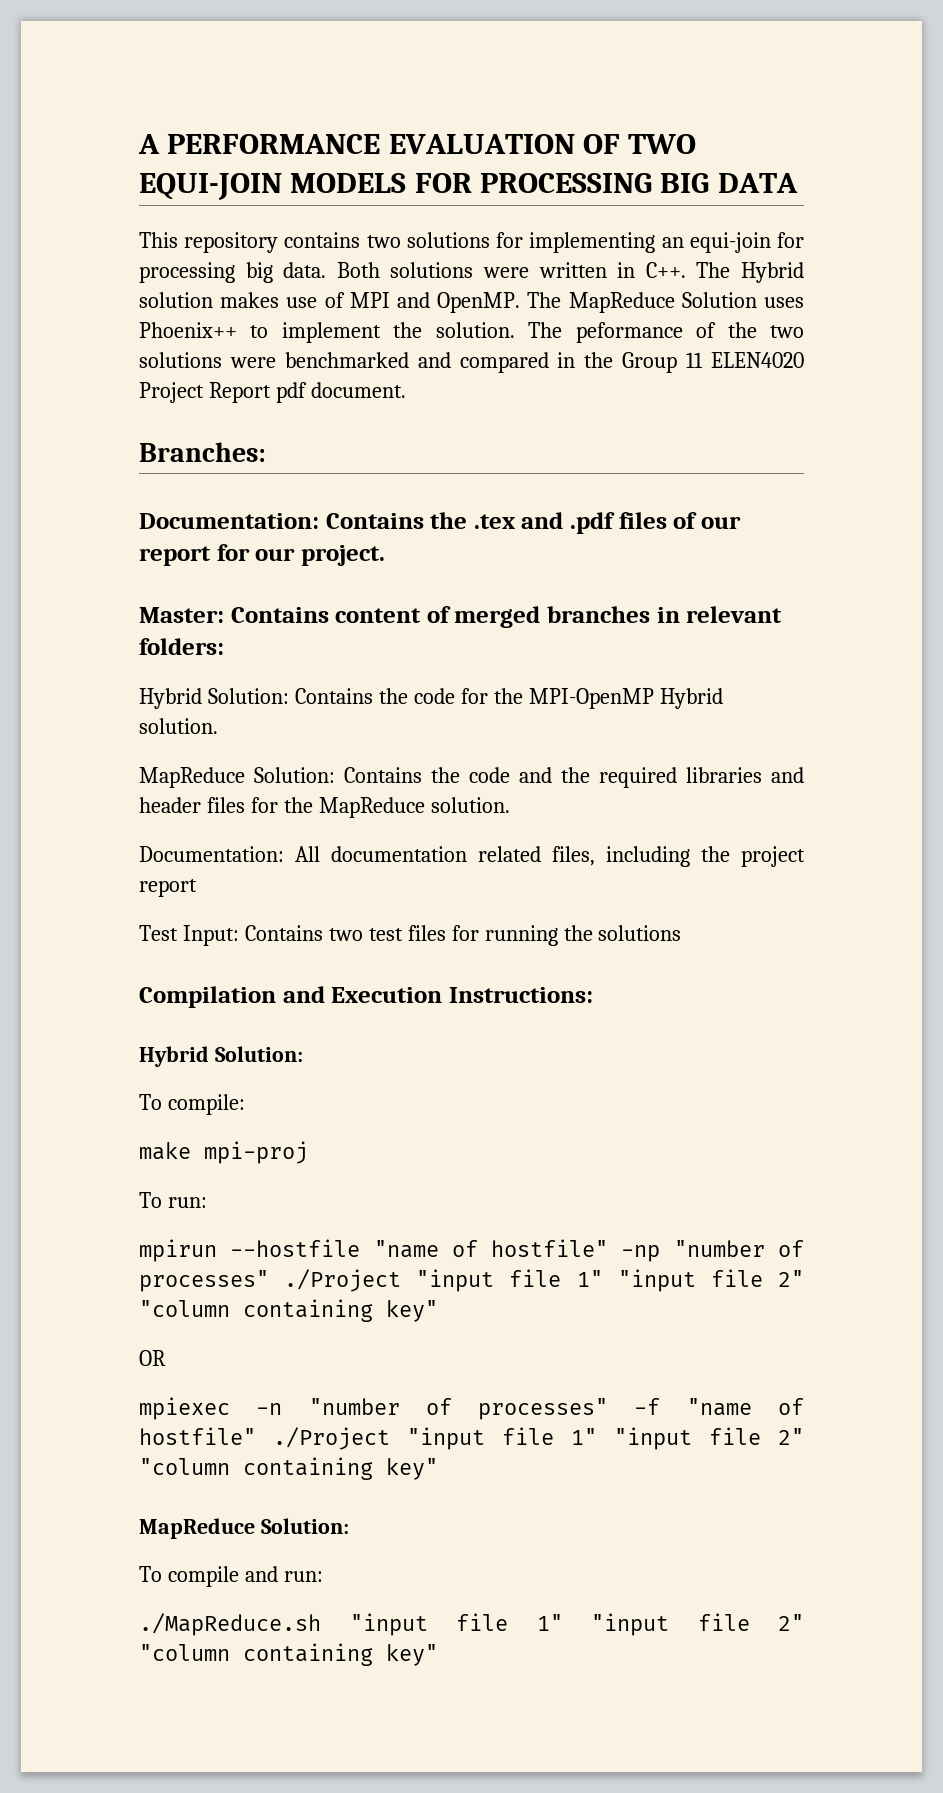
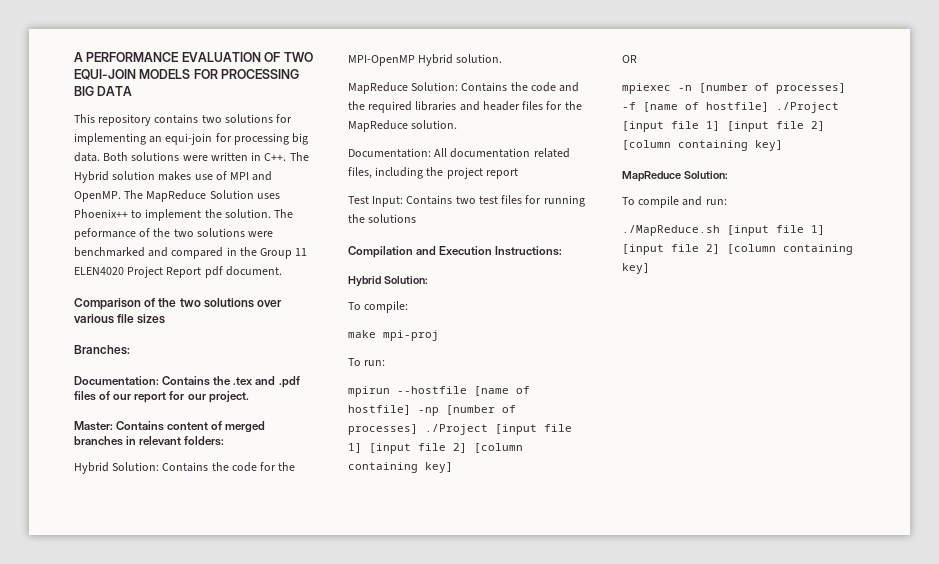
(406, 390) none -> [74,298,283,310] [74,314,166,324] // Comparison of the two solutions over various file sizes
[373,1239,804,1262] [139,1269,804,1292] [139,1299,438,1322] [139,1350,166,1366] [139,1397,804,1420] [139,1427,804,1450] [139,1457,438,1480] "name of hostfile" -np "number of processes" ./Project "input file 1" "input file 2" "column containing key" // OR // mpiexec -n "number of processes" -f "name of hostfile" ./Project "input file 1" "input file 2" "column containing key" -> [474,386,530,396] [348,405,516,416] [348,424,572,435] [348,443,523,454] [348,462,453,473] [622,55,637,63] [622,83,846,94] [622,102,839,113] [622,121,825,132] [622,140,783,151] [name of hostfile] -np [number of processes] ./Project [input file 1] [input file 2] [column containing key] // OR // mpiexec -n [number of processes] -f [name of hostfile] ./Project [input file 1] [input file 2] [column containing key]
[349,1613,804,1636] [139,1643,438,1666] "input file 1" "input file 2" "column containing key" -> [727,225,825,236] [622,244,853,255] [622,263,650,274] [input file 1] [input file 2] [column containing key]

